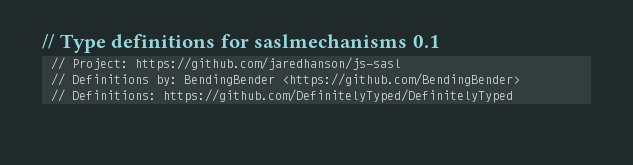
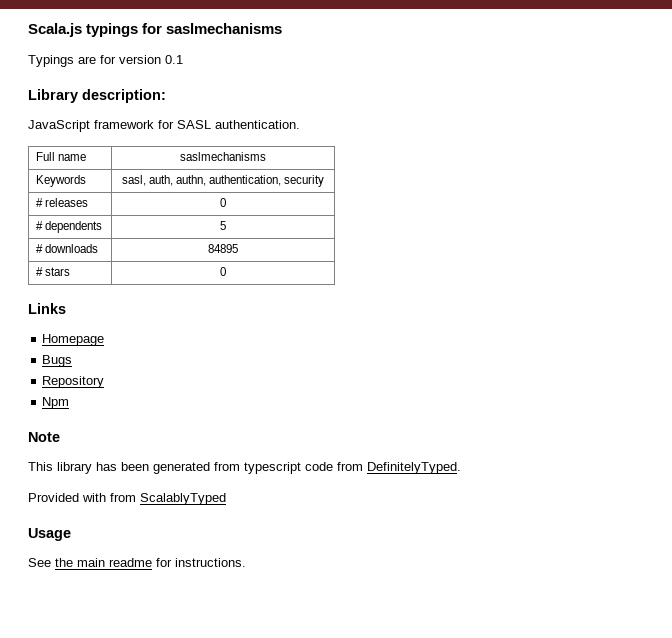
[42,34,216,53] // Type definitions -> [28,23,139,37] Scala.js typings
[412,35,440,48] [50,57,401,71] [50,73,520,87] [50,89,513,103] 0.1 // // Project: https://github.com/jaredhanson/js-sasl // // Definitions by: BendingBender <https://github.com/BendingBender> // // Definitions: https://github.com/DefinitelyTyped/DefinitelyTyped -> [28,55,183,67] [28,89,166,103] [28,120,300,132] [35,152,86,161] [180,152,266,161] [35,175,86,187] [121,175,325,187] [35,198,88,207] [220,198,227,207] [35,221,102,233] [220,221,227,230] [35,244,98,253] [208,244,239,253] [35,267,70,276] [220,267,227,276] [28,303,66,314] [42,334,105,346] [42,355,73,367] [42,376,105,388] [42,397,70,409] [28,432,60,442] [28,462,461,474] [28,493,226,505] [28,528,71,541] [28,558,246,567] // Typings are for version 0.1 // Library description: // JavaScript framework for SASL authentication. // Full name | saslmechanisms // Keywords | sasl, auth, authn, authentication, security // # releases | 0 // # dependents | 5 // # downloads | 84895 // # stars | 0 // Links // Homepage // Bugs // Repository // Npm // Note // This library has been generated from typescript code from DefinitelyTyped. // Provided with from ScalablyTyped // Usage // See the main readme for instructions.

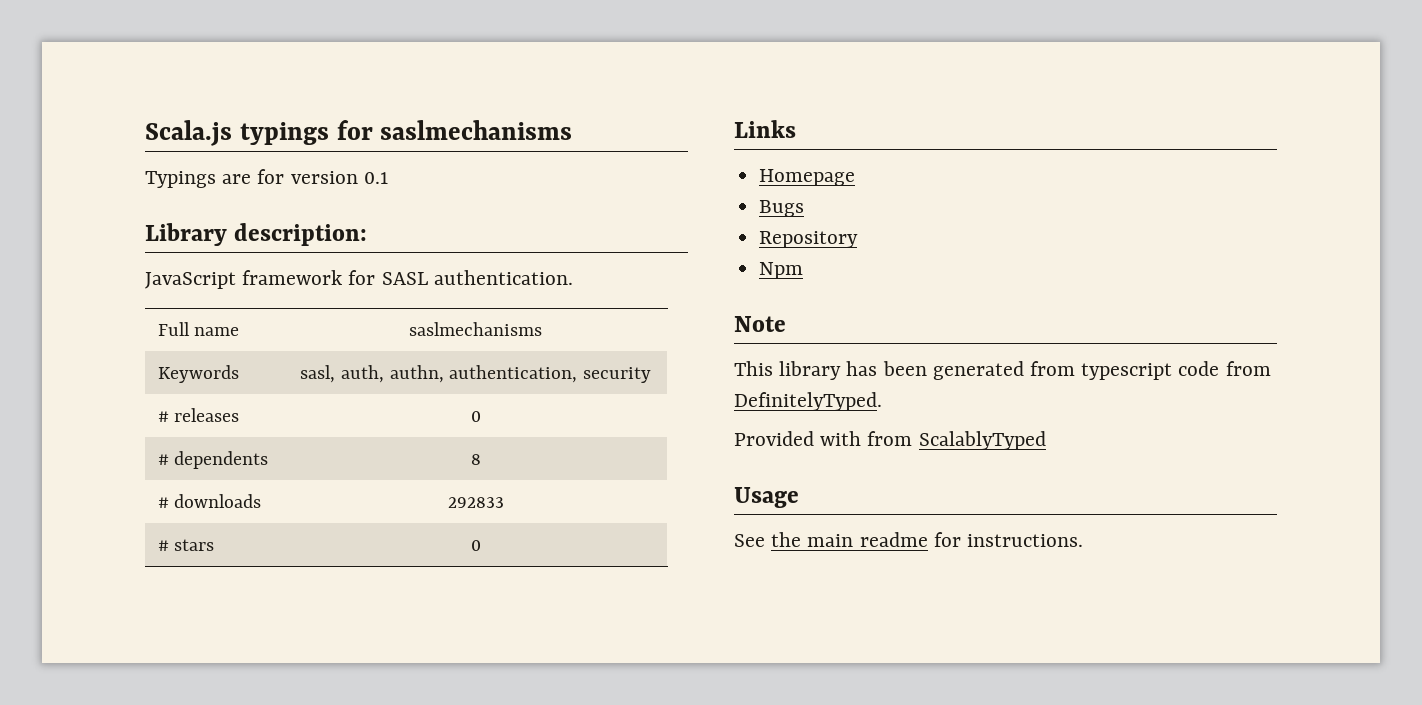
[220,221,227,230] 5 -> [470,454,481,465] 8
[208,244,239,253] 84895 -> [447,497,504,508] 292833

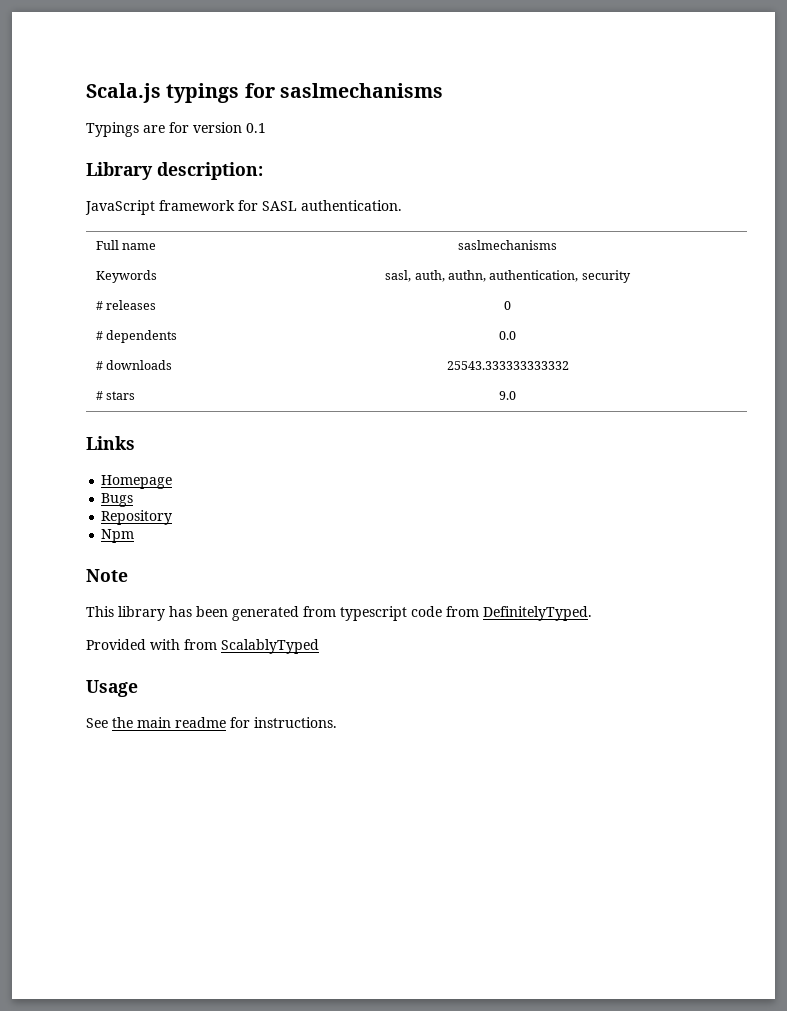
[470,454,481,465] 8 -> [499,331,516,340] 0.0
[447,497,504,508] 292833 -> [446,361,569,370] 25543.333333333332
[470,540,481,551] 0 -> [499,391,516,400] 9.0

